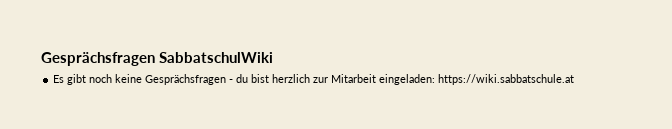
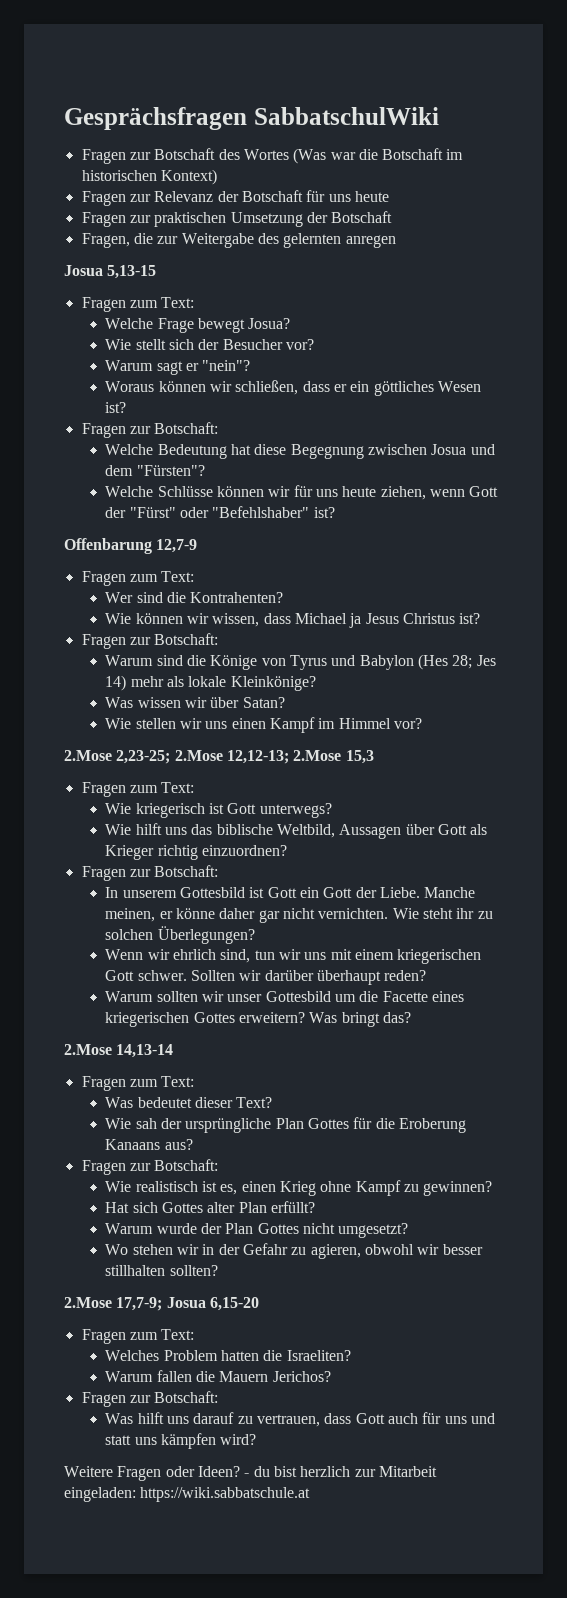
[53,74,227,85] Es gibt noch keine Gesprächsfragen -> [81,148,464,164] [81,169,217,185] [81,190,389,206] [81,211,393,227] [81,233,396,248] [64,265,157,279] [81,297,195,312] [105,318,291,333] [105,339,314,350] [105,360,251,375] [105,380,481,396] [105,402,127,413] [81,422,219,438] [105,444,495,459] [105,465,205,476] [105,485,499,500] [105,506,335,518] [64,538,198,554] [81,571,195,586] [105,592,284,603] [105,613,481,628] [81,633,219,649] [105,654,496,670] [105,675,316,691] [105,697,285,708] [105,717,422,733] [64,750,374,764] [81,782,195,797] [105,803,332,818] [105,823,488,839] [105,845,287,860] [81,865,219,881] [105,887,476,898] [105,908,493,923] [105,926,255,944] [105,949,482,964] [105,970,427,985] [105,991,464,1002] [105,1012,411,1027] [64,1044,174,1058] [81,1076,195,1091] [105,1097,273,1108] [105,1117,466,1133] [105,1139,193,1150] [81,1159,219,1175] [105,1180,493,1196] [105,1201,315,1213] [105,1223,409,1238] [105,1243,483,1259] [105,1265,218,1276] [64,1297,259,1311] [81,1329,195,1344] [105,1350,351,1361] [105,1370,331,1382] [81,1391,219,1407] [105,1412,495,1427] [105,1433,257,1449] [64,1466,240,1481] Fragen zur Botschaft des Wortes (Was war die Botschaft im historischen Kontext) // Fragen zur Relevanz der Botschaft für uns heute // Fragen zur praktischen Umsetzung der Botschaft // Fragen, die zur Weitergabe des gelernten anregen // Josua 5,13-15 // Fragen zum Text: // Welche Frage bewegt Josua? // Wie stellt sich der Besucher vor? // Warum sagt er "nein"? // Woraus können wir schließen, dass er ein göttliches Wesen ist? // Fragen zur Botschaft: // Welche Bedeutung hat diese Begegnung zwischen Josua und dem "Fürsten"? // Welche Schlüsse können wir für uns heute ziehen, wenn Gott der "Fürst" oder "Befehlshaber" ist? // Offenbarung 12,7-9 // Fragen zum Text: // Wer sind die Kontrahenten? // Wie können wir wissen, dass Michael ja Jesus Christus ist? // Fragen zur Botschaft: // Warum sind die Könige von Tyrus und Babylon (Hes 28; Jes 14) mehr als lokale Kleinkönige? // Was wissen wir über Satan? // Wie stellen wir uns einen Kampf im Himmel vor? // 2.Mose 2,23-25; 2.Mose 12,12-13; 2.Mose 15,3 // Fragen zum Text: // Wie kriegerisch ist Gott unterwegs? // Wie hilft uns das biblische Weltbild, Aussagen über Gott als Krieger richtig einzuordnen? // Fragen zur Botschaft: // In unserem Gottesbild ist Gott ein Gott der Liebe. Manche meinen, er könne daher gar nicht vernichten. Wie steht ihr zu solchen Überlegungen? // Wenn wir ehrlich sind, tun wir uns mit einem kriegerischen Gott schwer. Sollten wir darüber überhaupt reden? // Warum sollten wir unser Gottesbild um die Facette eines kriegerischen Gottes erweitern? Was bringt das? // 2.Mose 14,13-14 // Fragen zum Text: // Was bedeutet dieser Text? // Wie sah der ursprüngliche Plan Gottes für die Eroberung Kanaans aus? // Fragen zur Botschaft: // Wie realistisch ist es, einen Krieg ohne Kampf zu gewinnen? // Hat sich Gottes alter Plan erfüllt? // Warum wurde der Plan Gottes nicht umgesetzt? // Wo stehen wir in der Gefahr zu agieren, obwohl wir besser stillhalten sollten? // 2.Mose 17,7-9; Josua 6,15-20 // Fragen zum Text: // Welches Problem hatten die Israeliten? // Warum fallen die Mauern Jerichos? // Fragen zur Botschaft: // Was hilft uns darauf zu vertrauen, dass Gott auch für uns und statt uns kämpfen wird? // Weitere Fragen oder Ideen?

